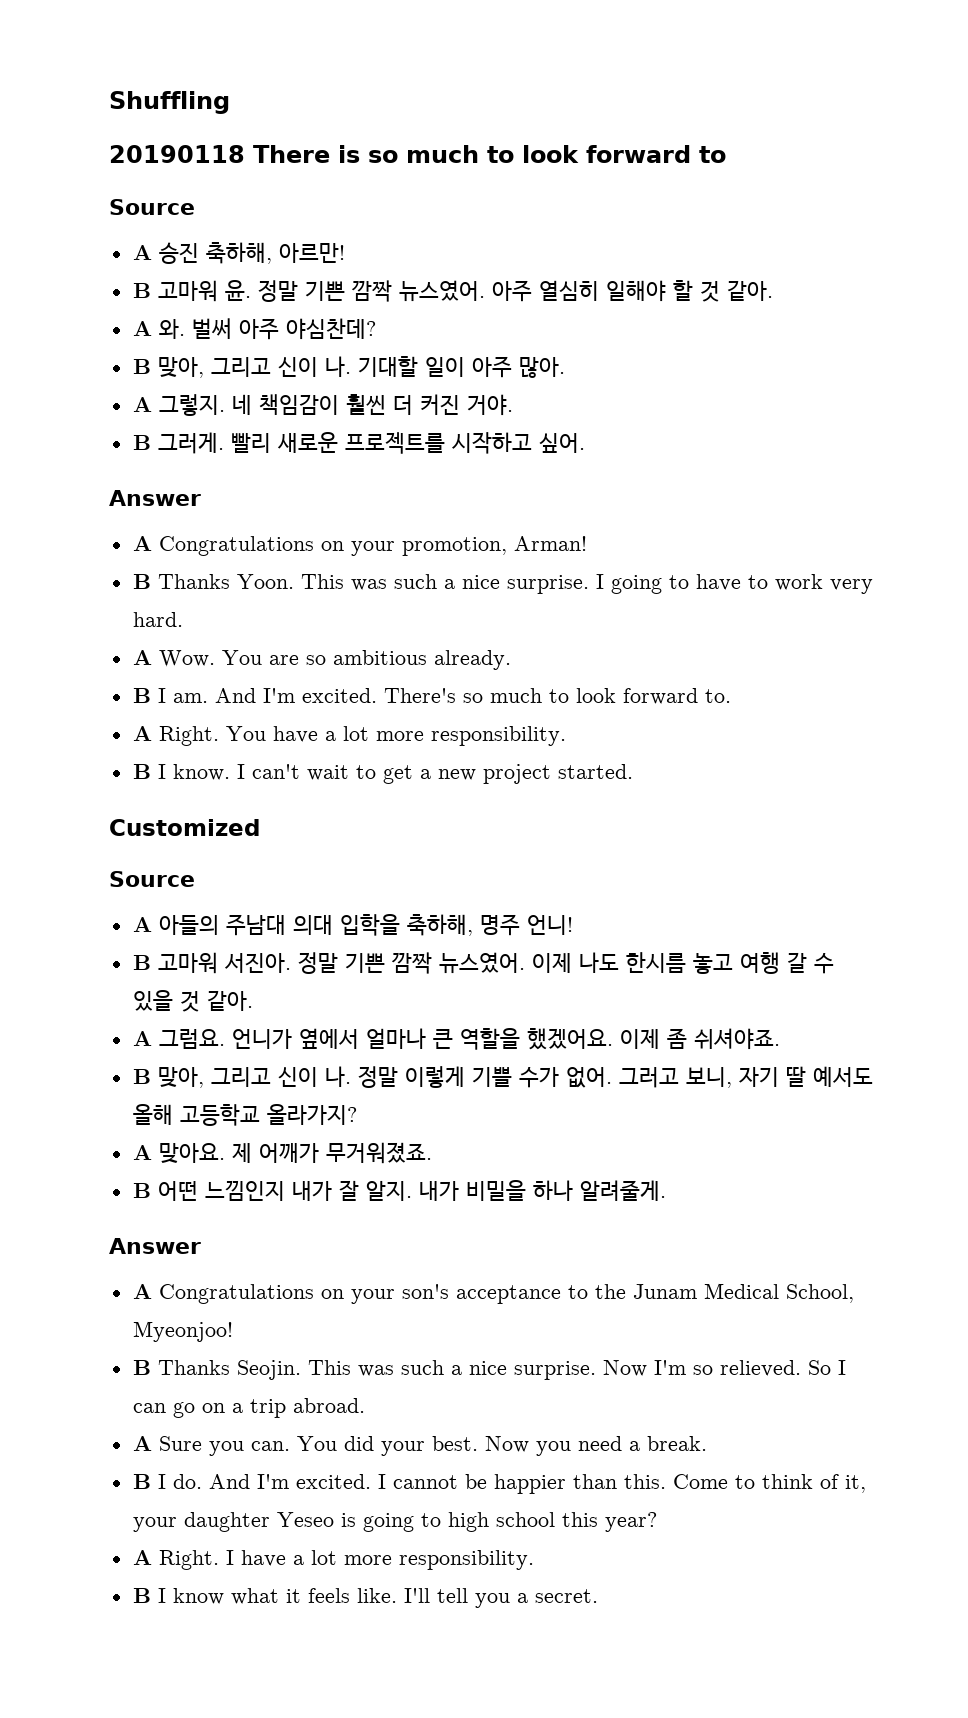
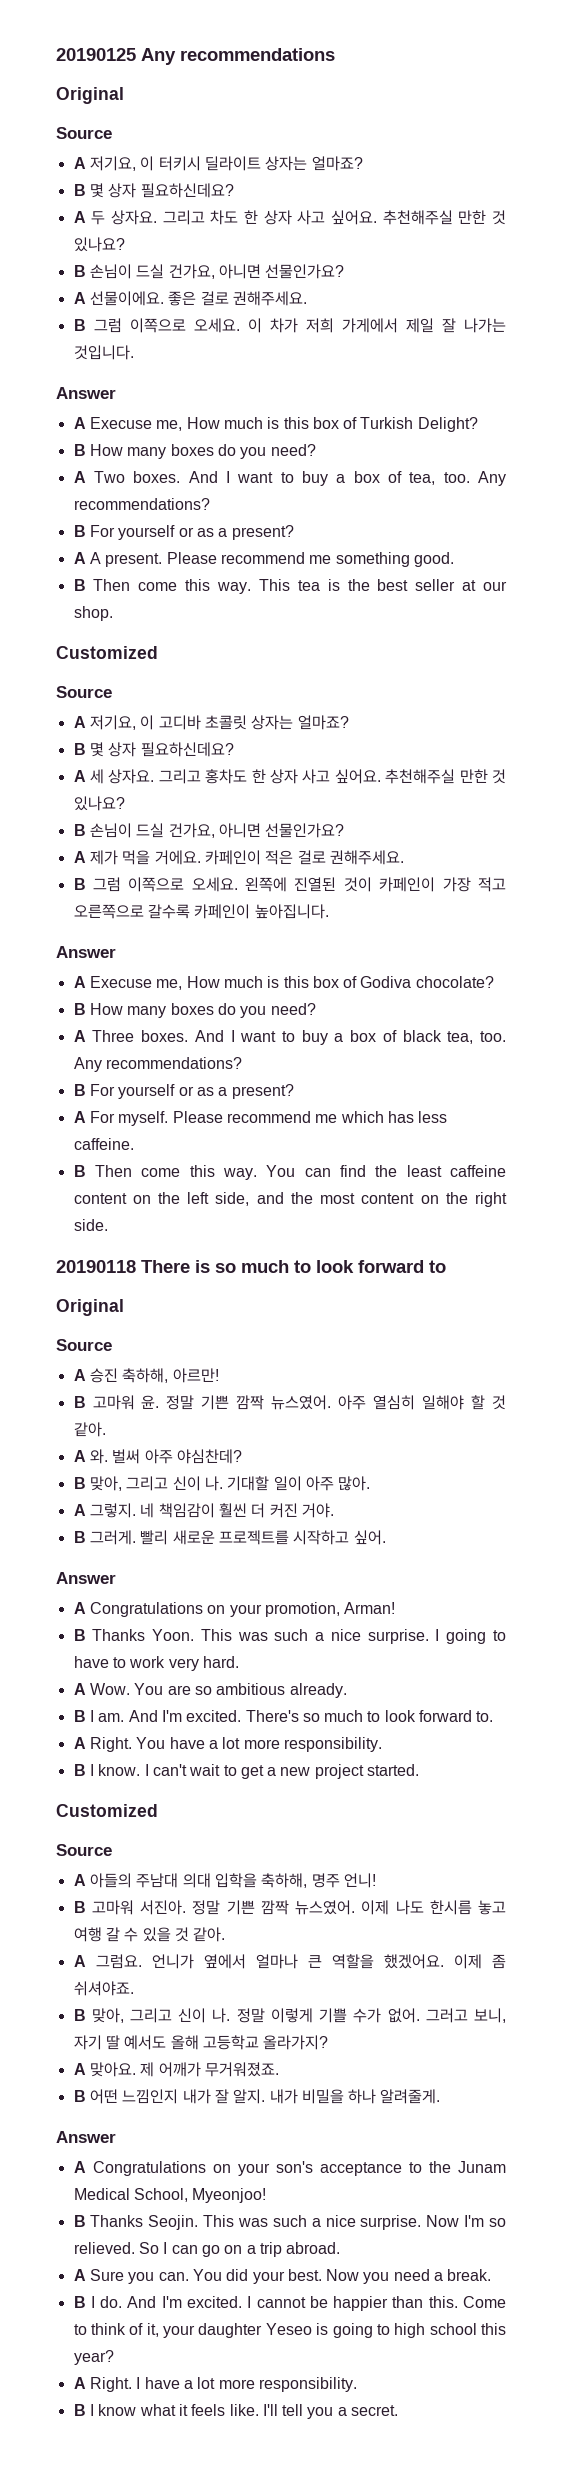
[109,91,230,114] Shuffling -> [56,48,335,65] [56,87,124,104] [56,127,112,139] [73,156,363,171] [73,183,234,198] [73,210,507,225] [73,237,125,252] [73,264,345,279] [73,291,307,306] [73,318,507,333] [73,345,134,360] [56,387,116,399] [73,417,478,432] [73,444,316,459] [73,471,507,486] [73,498,210,510] [73,525,294,540] [73,552,454,567] [73,579,508,594] [73,606,113,621] [56,646,158,659] [56,686,112,698] [73,715,349,730] [73,742,234,757] [73,769,506,784] [73,796,125,811] [73,823,345,838] [73,850,404,865] [73,877,506,892] [73,904,329,919] [56,946,116,958] [73,976,494,990] [73,1003,316,1018] [73,1030,506,1045] [73,1057,242,1072] [73,1084,294,1099] [73,1111,448,1126] [73,1138,134,1150] [73,1165,506,1180] [73,1192,508,1207] [73,1219,108,1231] 20190125 Any recommendations // Original // Source // A 저기요, 이 터키시 딜라이트 상자는 얼마죠? // B 몇 상자 필요하신데요? // A 두 상자요. 그리고 차도 한 상자 사고 싶어요. 추천해주실 만한 것 있나요? // B 손님이 드실 건가요, 아니면 선물인가요? // A 선물이에요. 좋은 걸로 권해주세요. // B 그럼 이쪽으로 오세요. 이 차가 저희 가게에서 제일 잘 나가는 것입니다. // Answer // A Execuse me, How much is this box of Turkish Delight? // B How many boxes do you need? // A Two boxes. And I want to buy a box of tea, too. Any recommendations? // B For yourself or as a present? // A A present. Please recommend me something good. // B Then come this way. This tea is the best seller at our shop. // Customized // Source // A 저기요, 이 고디바 초콜릿 상자는 얼마죠? // B 몇 상자 필요하신데요? // A 세 상자요. 그리고 홍차도 한 상자 사고 싶어요. 추천해주실 만한 것 있나요? // B 손님이 드실 건가요, 아니면 선물인가요? // A 제가 먹을 거에요. 카페인이 적은 걸로 권해주세요. // B 그럼 이쪽으로 오세요. 왼쪽에 진열된 것이 카페인이 가장 적고 오른쪽으로 갈수록 카페인이 높아집니다. // Answer // A Execuse me, How much is this box of Godiva chocolate? // B How many boxes do you need? // A Three boxes. And I want to buy a box of black tea, too. Any recommendations? // B For yourself or as a present? // A For myself. Please recommend me which has less caffeine. // B Then come this way. You can find the least caffeine content on the left side, and the most content on the right side.
(726, 154) none -> [56,1299,124,1316] // Original

